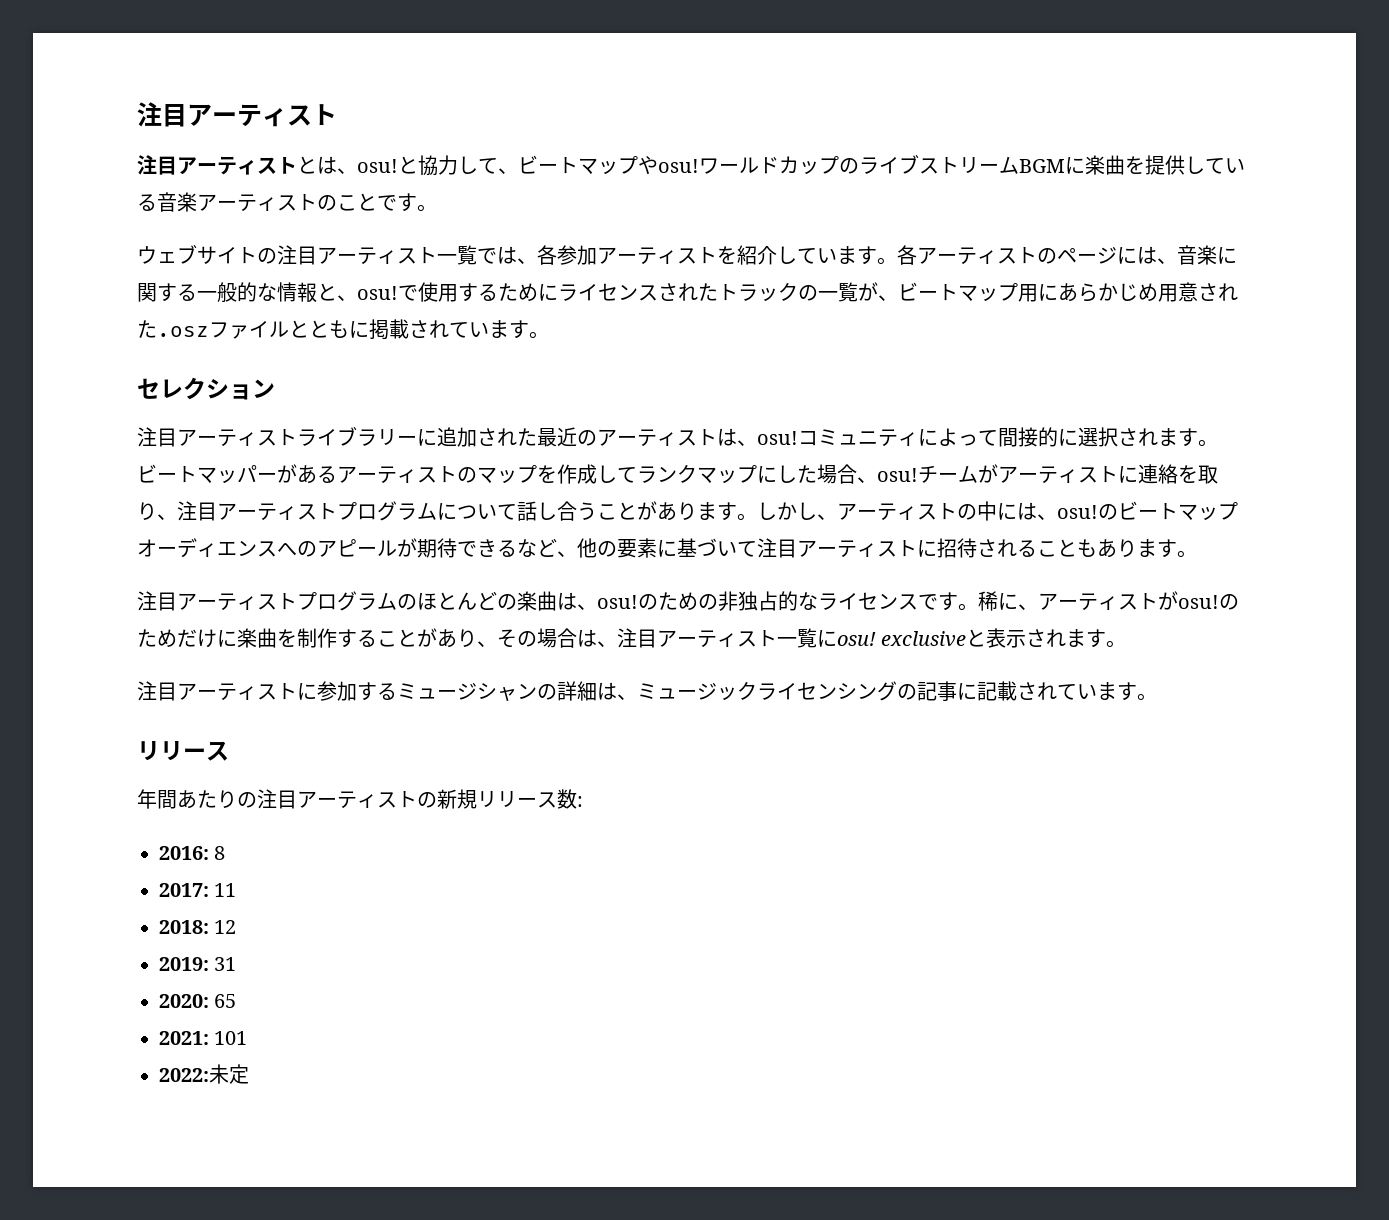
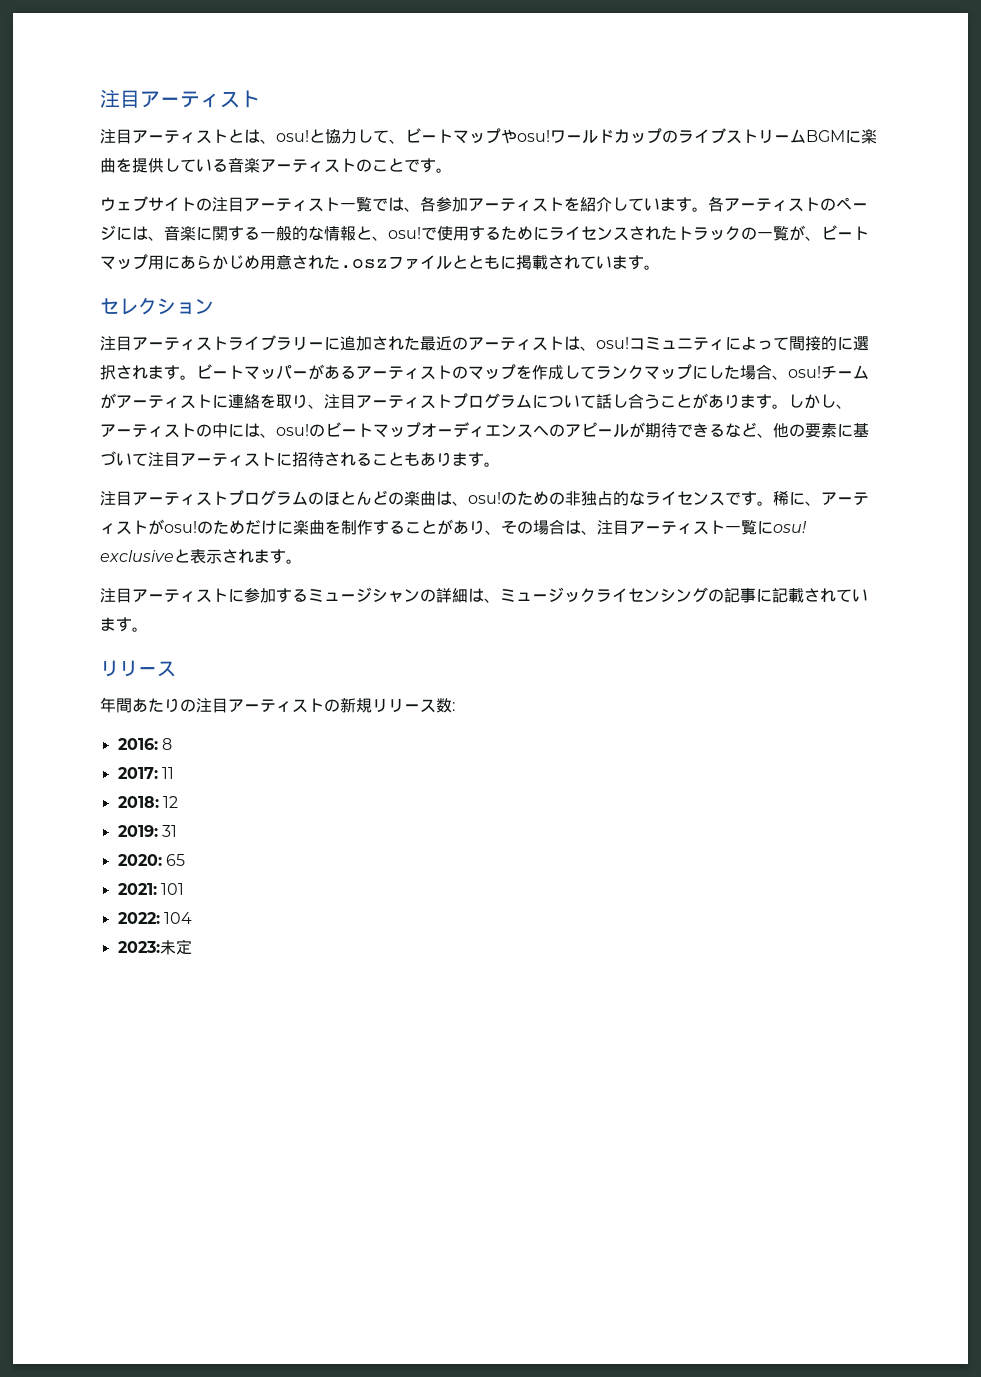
(209, 1075) none -> [163,912,192,924] [117,941,160,953] 104 // 2023:

